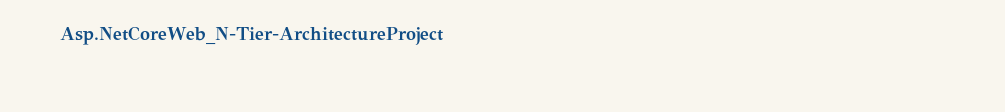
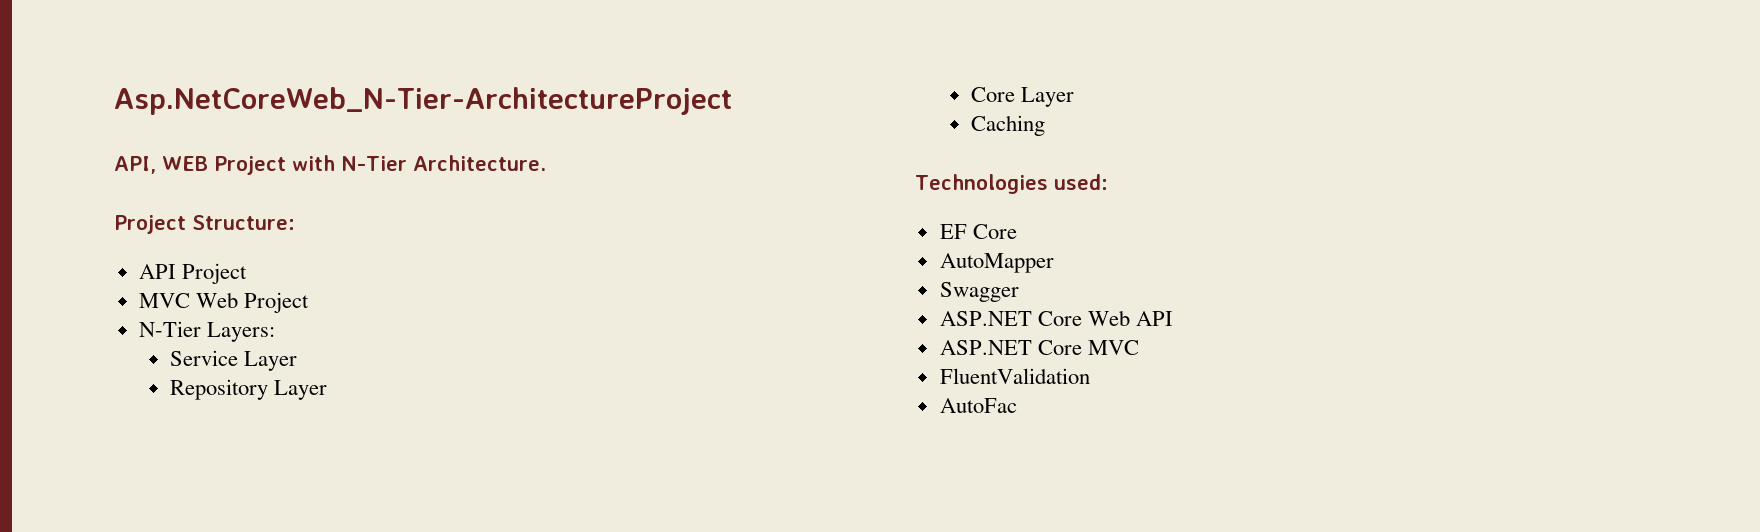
(443, 35) none -> [114,155,546,175] [114,215,295,234] [138,263,247,284] [138,292,309,313] [138,321,275,342] [169,350,297,371] [169,379,327,400] [970,87,1074,107] [970,115,1045,136] [915,174,1108,194] [939,224,1017,239] [939,253,1054,273] [939,282,1019,302] [939,310,1173,326] [939,340,1139,355] [939,368,1090,384] [939,398,1017,413] // API, WEB Project with N-Tier Architecture. // Project Structure: // API Project // MVC Web Project // N-Tier Layers: // Service Layer // Repository Layer // Core Layer // Caching // Technologies used: // EF Core // AutoMapper // Swagger // ASP.NET Core Web API // ASP.NET Core MVC // FluentValidation // AutoFac

